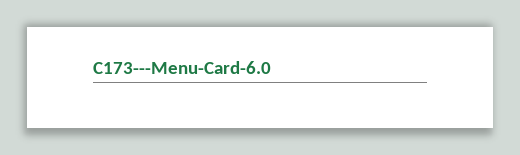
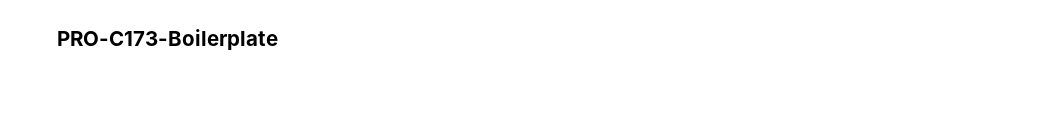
[93,61,271,74] C173---Menu-Card-6.0 -> [57,29,278,50] PRO-C173-Boilerplate

